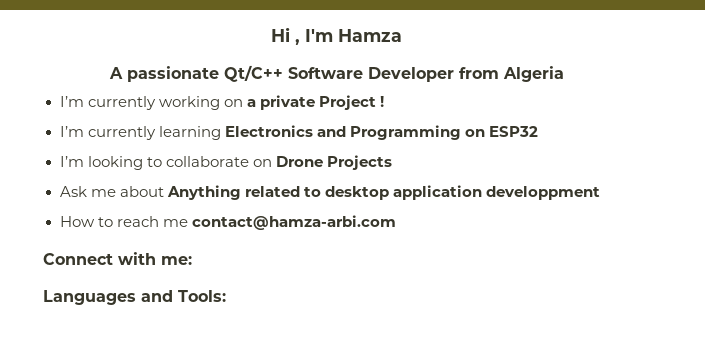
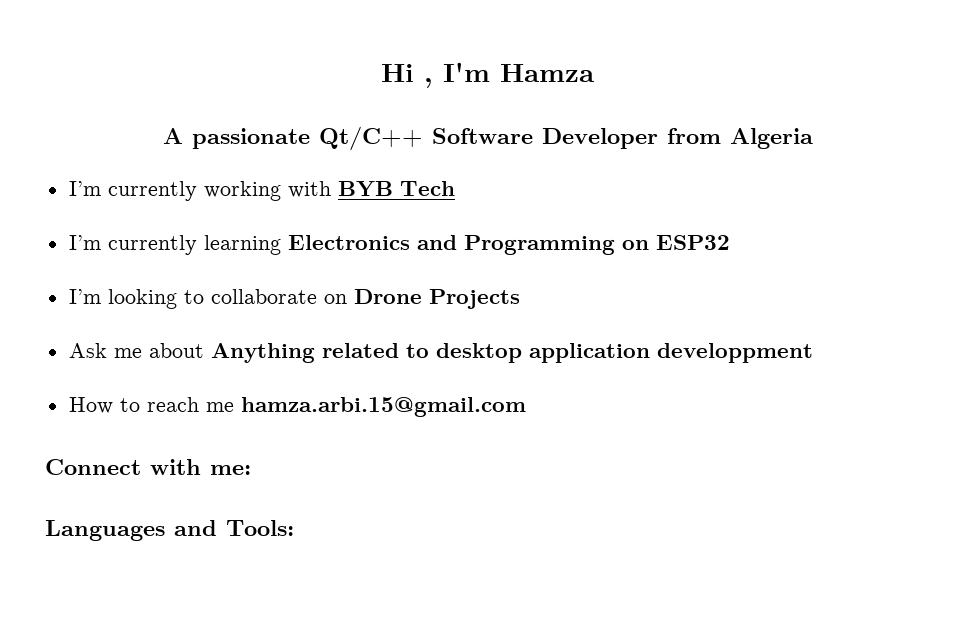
[223,95,384,110] on a private Project ! -> [287,181,455,198] with BYB Tech
[191,215,396,230] contact@hamza-arbi.com -> [240,397,526,417] hamza.arbi.15@gmail.com

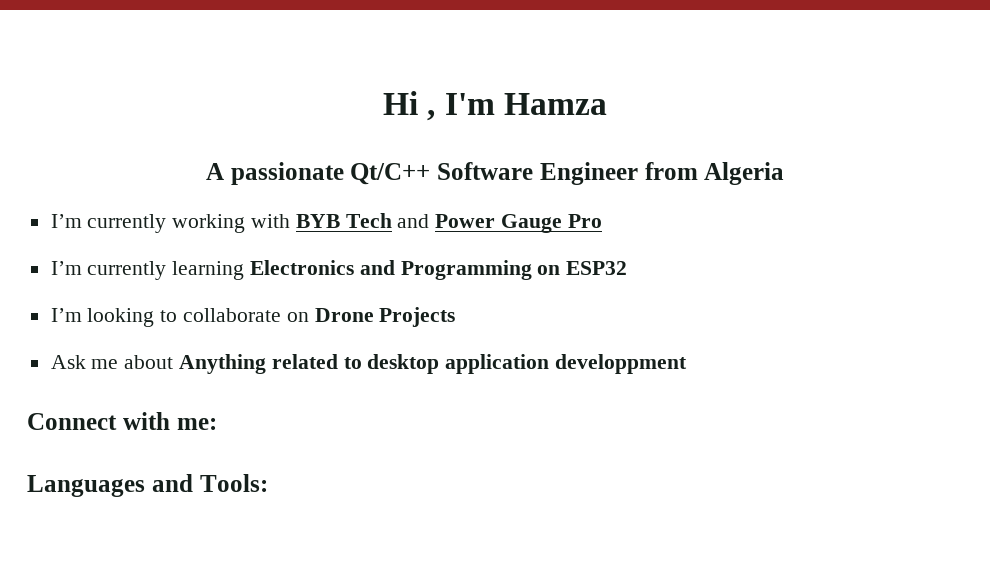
[541,128,658,149] Developer -> [539,162,638,185] Engineer
(455, 188) none -> [397,214,602,233] and Power Gauge Pro
[68,397,526,417] // How to reach me hamza.arbi.15@gmail.com -> (688, 364) none

